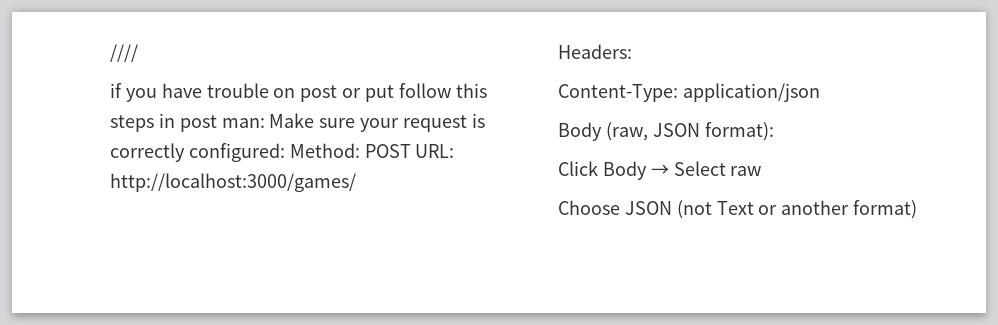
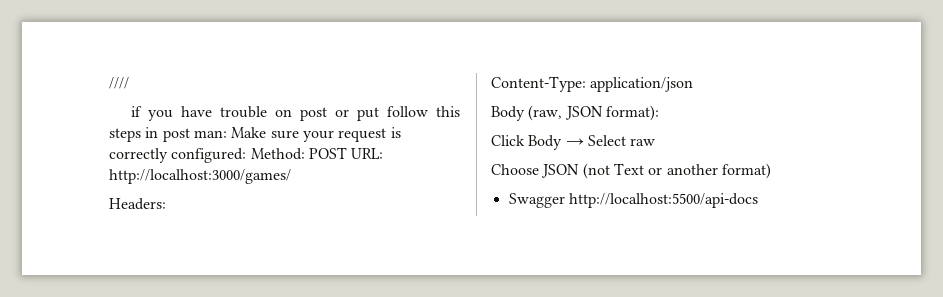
(918, 209) none -> [508,193,758,208] // Swagger http://localhost:5500/api-docs

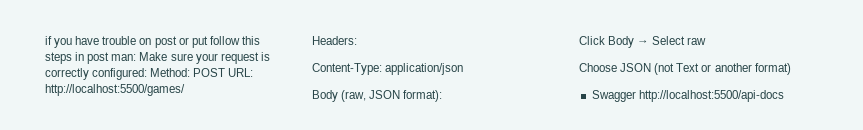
[109,77,129,89] //// // -> (45, 40) none
[109,169,291,184] http://localhost:3000/games/ -> [45,84,185,96] http://localhost:5500/games/

